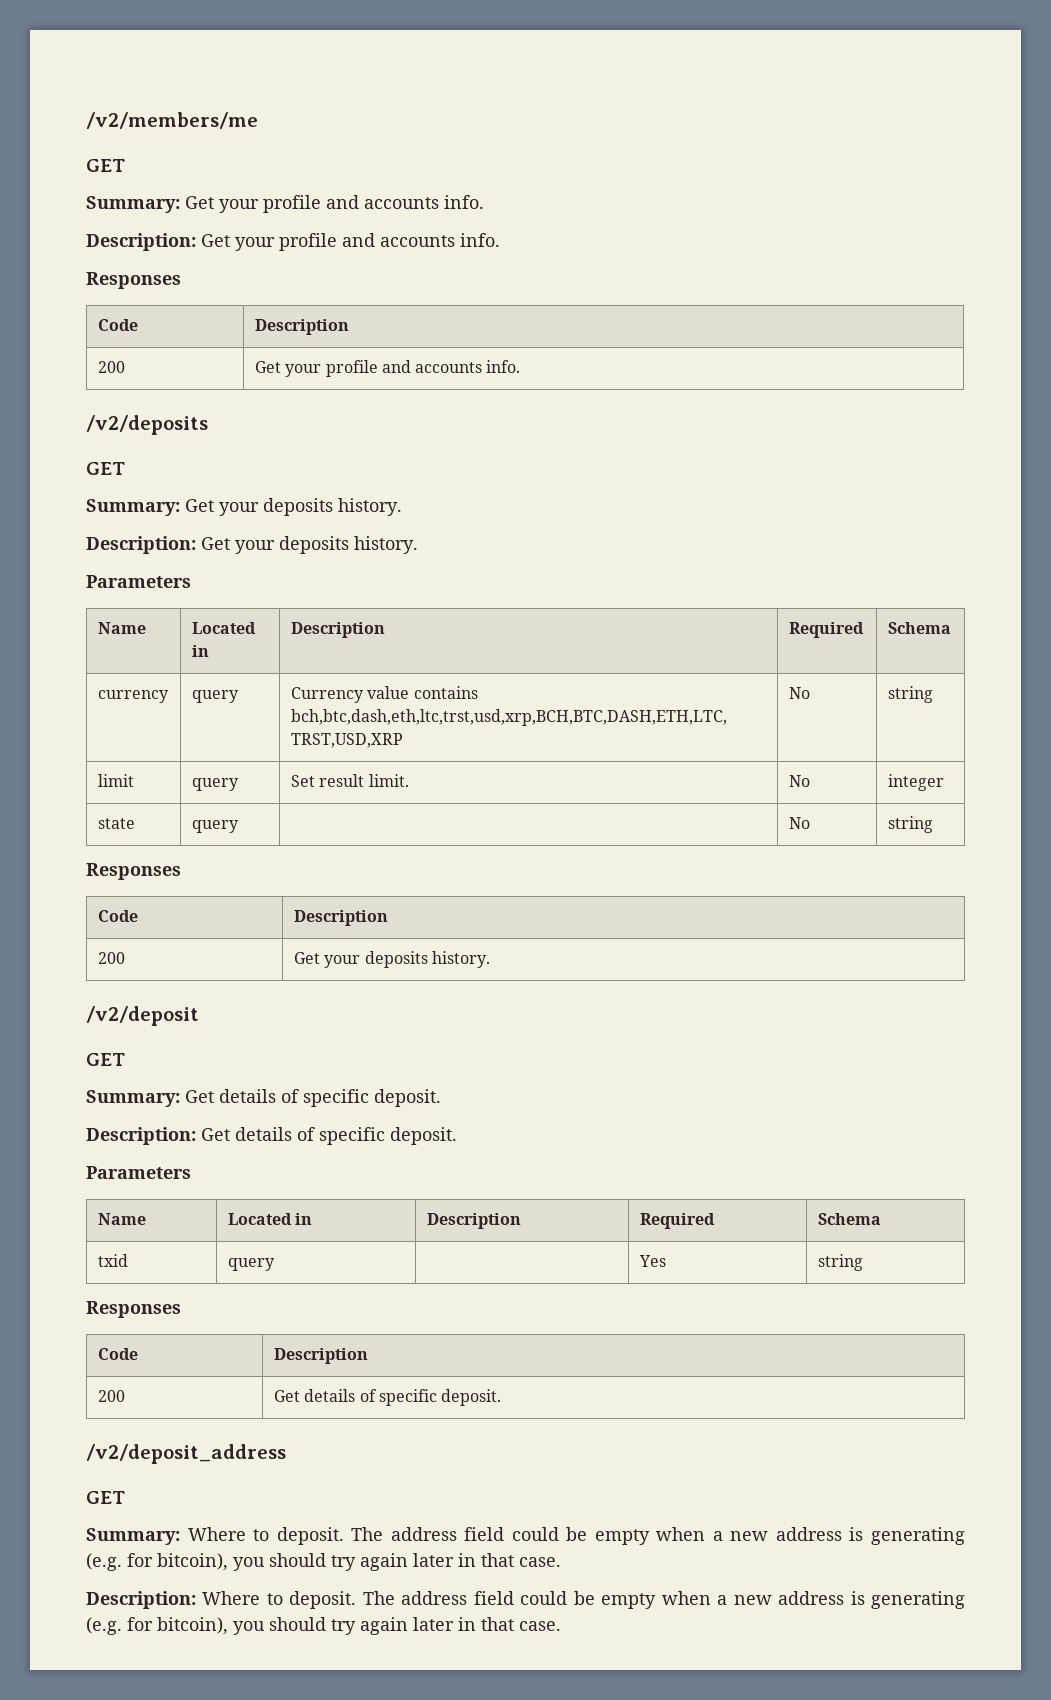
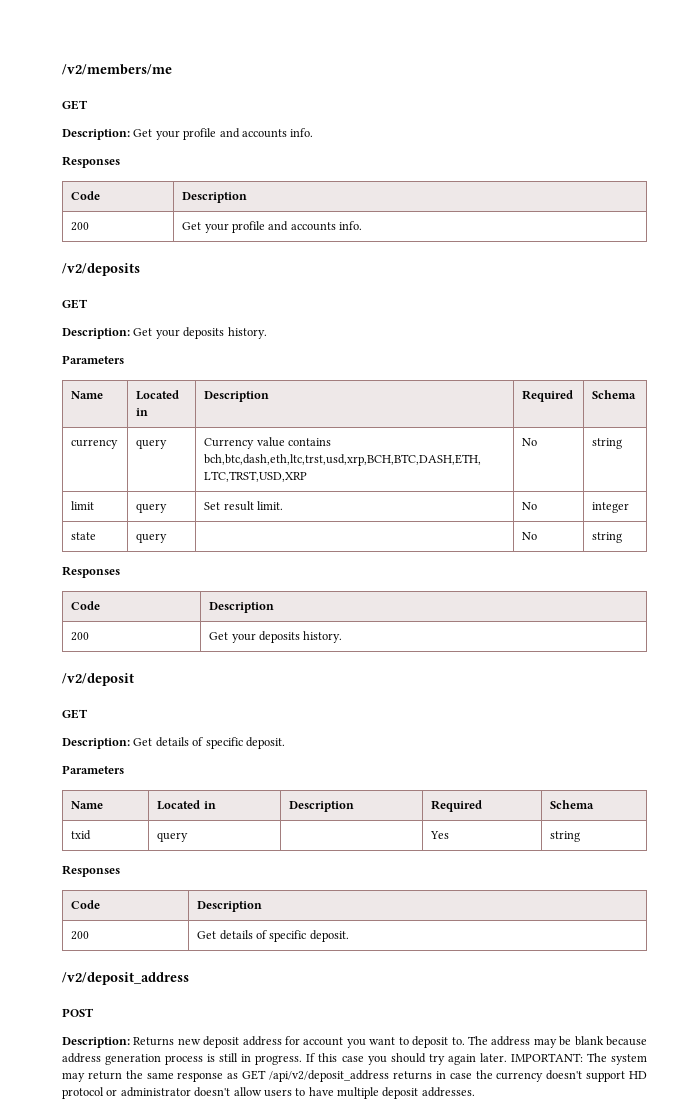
[86,195,484,213] // Summary: Get your profile and accounts info. -> (88, 105) none
[86,498,402,516] // Summary: Get your deposits history. -> (88, 304) none
[86,1089,441,1107] // Summary: Get details of specific deposit. -> (88, 714) none
[86,1491,125,1504] [86,1527,965,1545] [86,1553,561,1571] [86,1591,965,1609] [86,1617,561,1635] GET // Summary: Where to deposit. The address field could be empty when a new address is generating (e.g. for bitcoin), you should try again later in that case. // Description: Where to deposit. The address field could be empty when a new address is generating (e.g. for bitcoin), you should try again later in that case. -> [62,1008,94,1017] [62,1036,648,1048] [62,1053,647,1065] [62,1070,647,1082] [62,1087,475,1099] POST // Description: Returns new deposit address for account you want to deposit to. The address may be blank because address generation process is still in progress. If this case you should try again later. IMPORTANT: The system may return the same response as GET /api/v2/deposit_address returns in case the currency doesn't support HD protocol or administrator doesn't allow users to have multiple deposit addresses.

